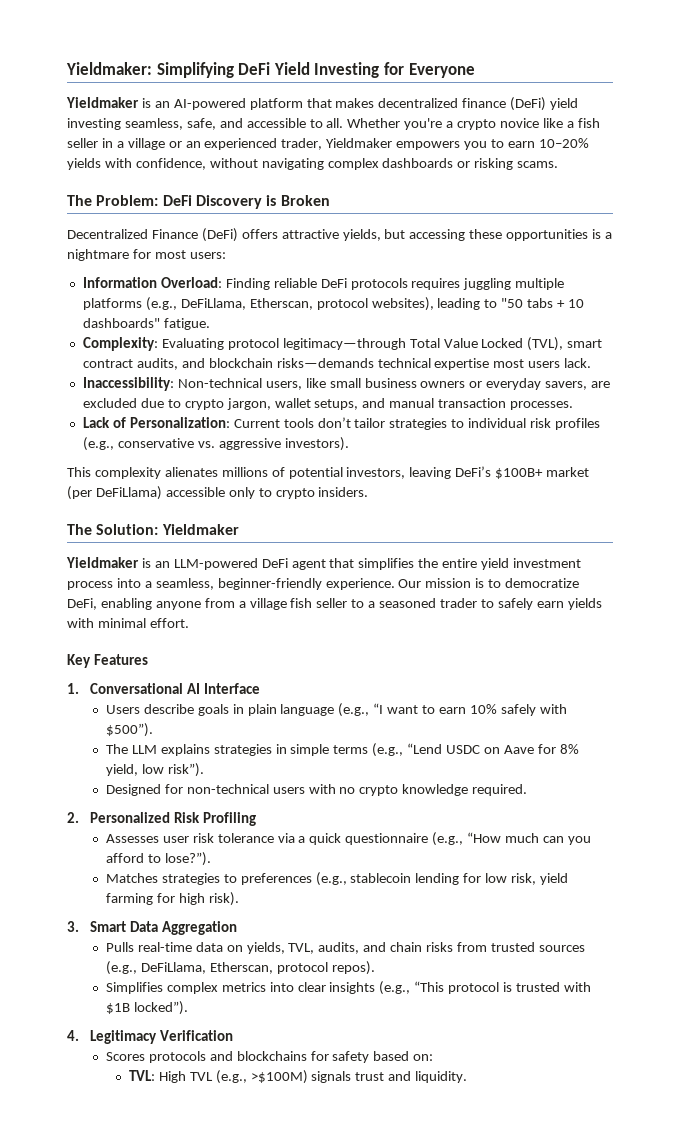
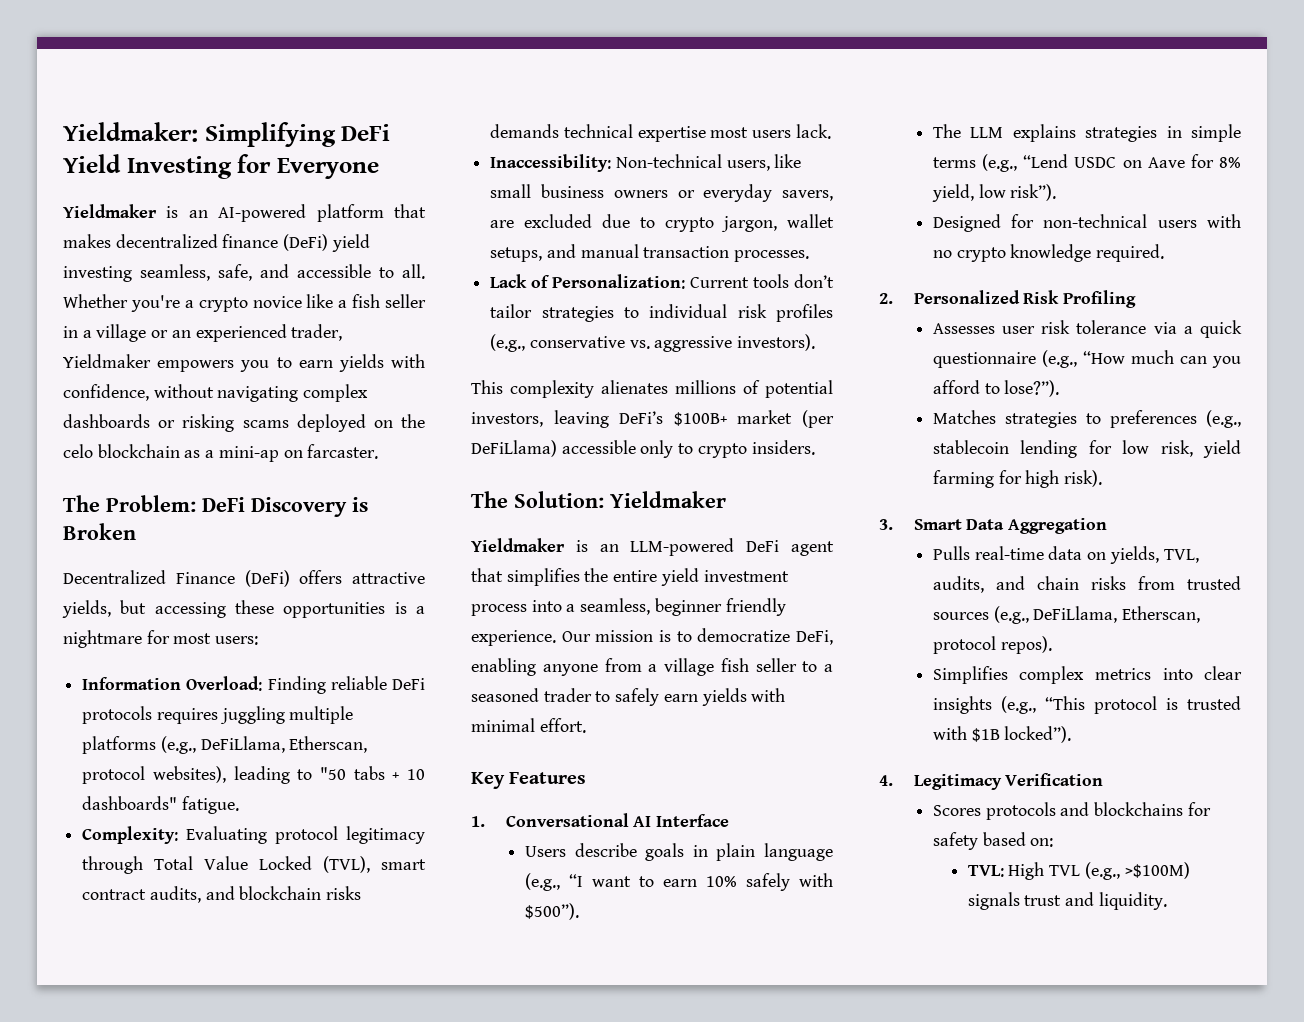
[538,138,589,148] 10–20% -> (333, 364) none
[517,161,559,168] scams. -> [242,414,425,432] [63,444,379,462] scams deployed on the celo blockchain as a mini-ap on farcaster.
[282,338,406,350] legitimacy—through -> [346,826,426,844] [82,856,144,874] legitimacy through
[276,358,374,368] risks—demands -> [326,886,362,900] [490,124,560,138] risks demands
[217,578,322,590] beginner-friendly -> [654,598,786,616] beginner friendly

